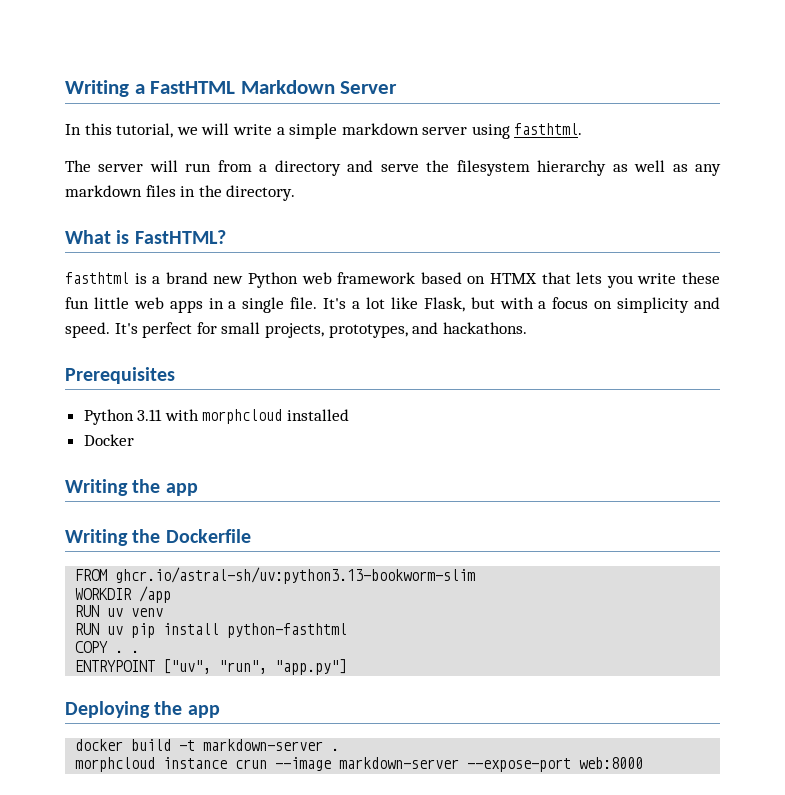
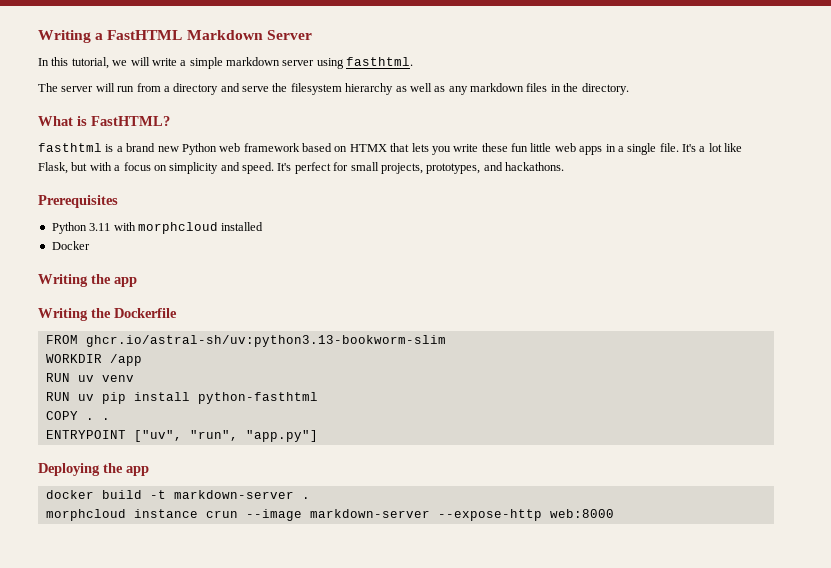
[467,758,572,772] --expose-port -> [437,509,542,521] --expose-http

